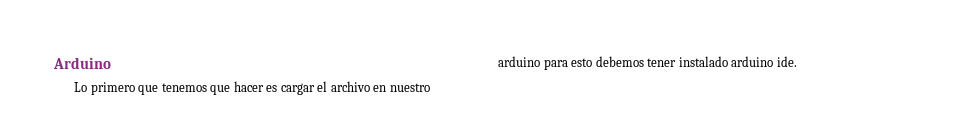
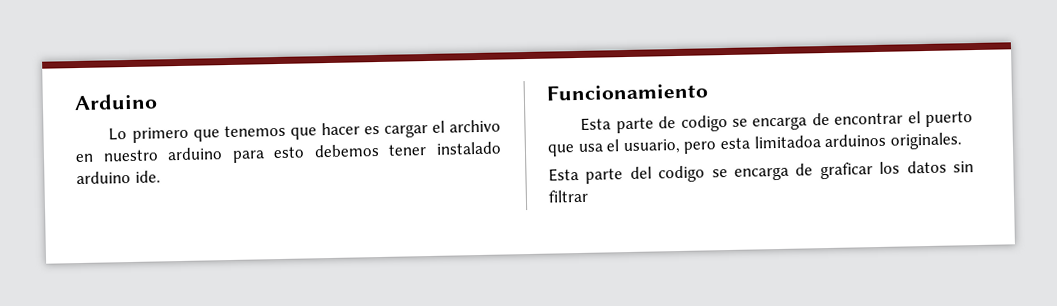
(797, 61) none -> [546,82,708,101] [580,111,973,134] [547,132,962,157] [548,160,974,184] [548,189,588,203] // Funcionamiento // Esta parte de codigo se encarga de encontrar el puerto que usa el usuario, pero esta limitadoa arduinos originales. // Esta parte del codigo se encarga de graficar los datos sin filtrar

